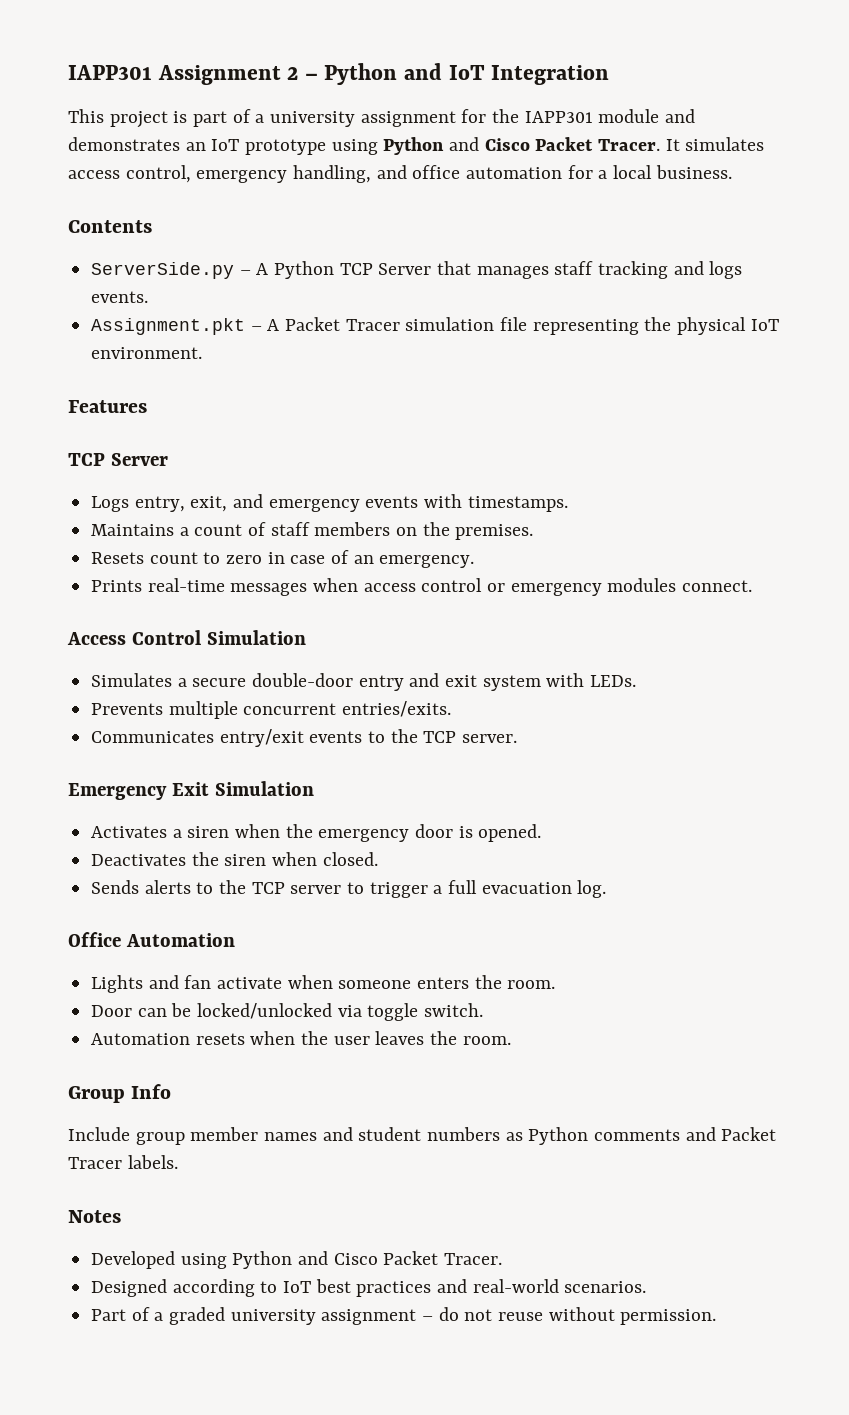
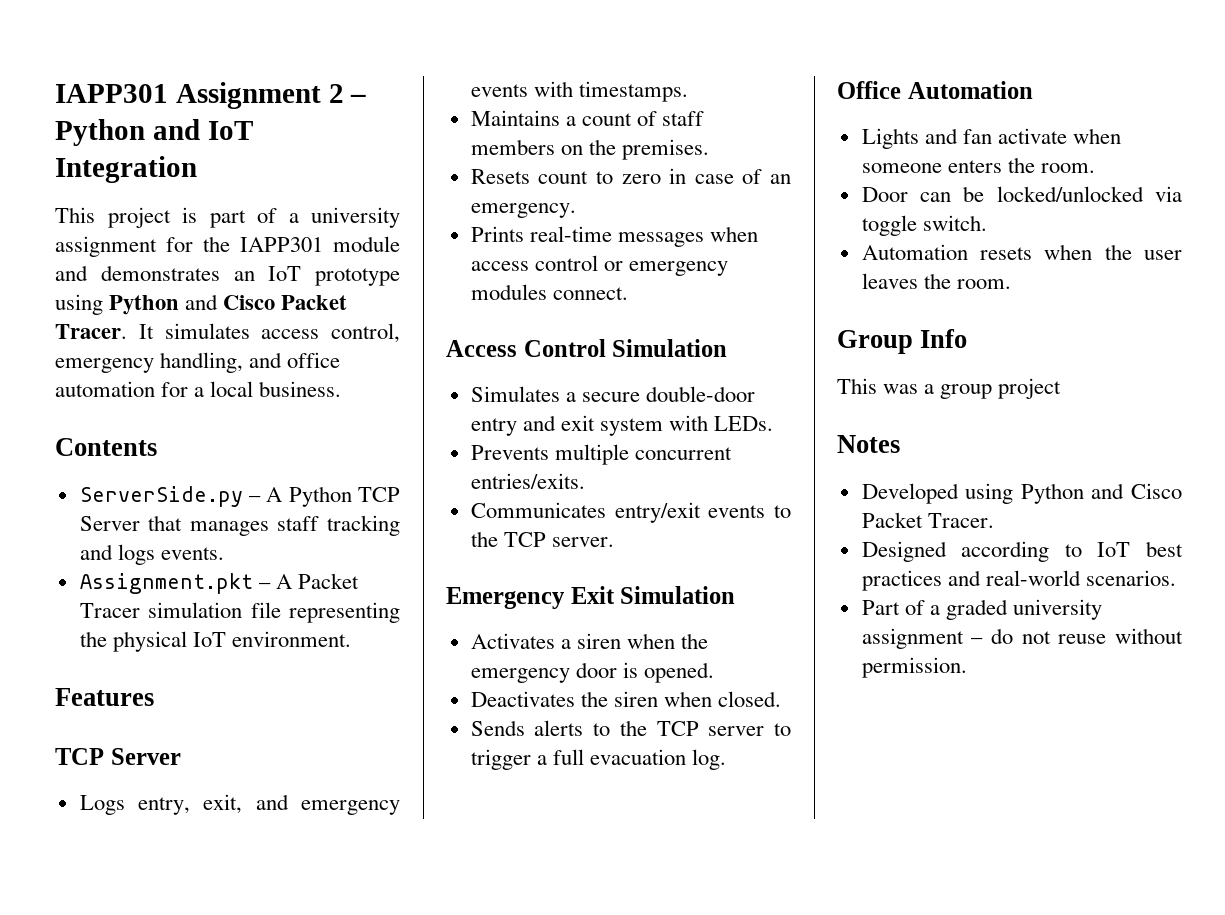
[68,1127,777,1145] [68,1155,178,1169] Include group member names and student numbers as Python comments and Packet Tracer labels. -> [837,378,1062,399] This was a group project

